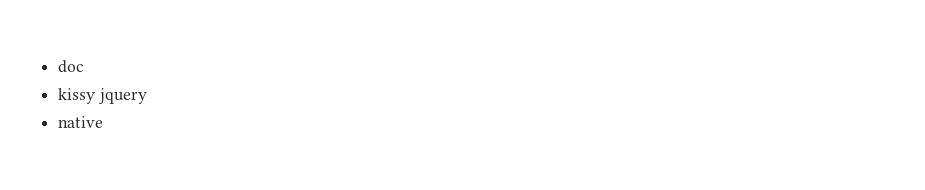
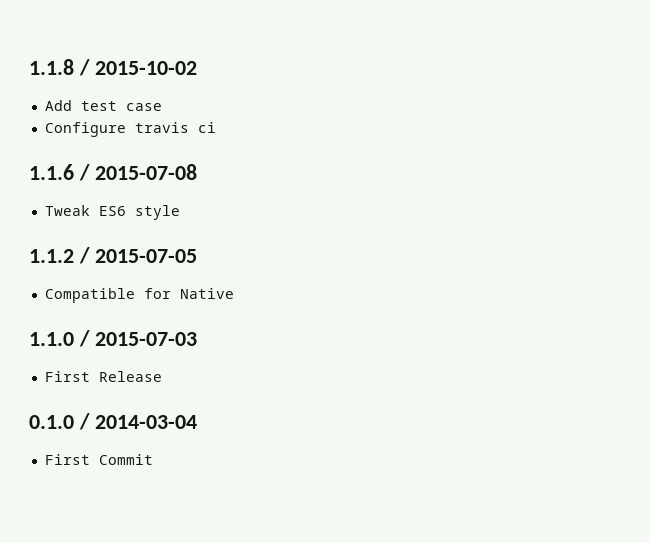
[58,60,84,73] [58,88,147,104] [58,116,104,128] doc // kissy jquery // native -> [29,59,197,76] [44,100,162,111] [44,122,216,137] [29,164,197,181] [44,205,180,220] [29,247,197,264] [44,288,234,303] [29,330,197,347] [44,371,162,382] [29,413,197,430] [44,454,153,465] 1.1.8 / 2015-10-02 // Add test case // Configure travis ci // 1.1.6 / 2015-07-08 // Tweak ES6 style // 1.1.2 / 2015-07-05 // Compatible for Native // 1.1.0 / 2015-07-03 // First Release // 0.1.0 / 2014-03-04 // First Commit

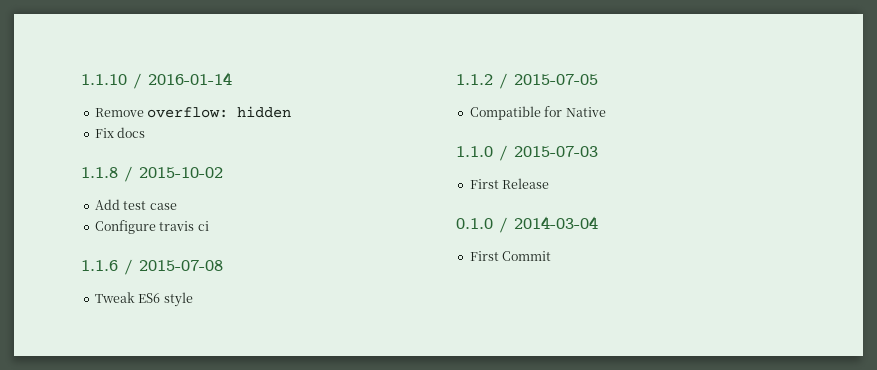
(29, 67) none -> [81,72,232,89] [94,106,292,118] [94,127,146,138] 1.1.10 / 2016-01-14 // Remove overflow: hidden // Fix docs //

